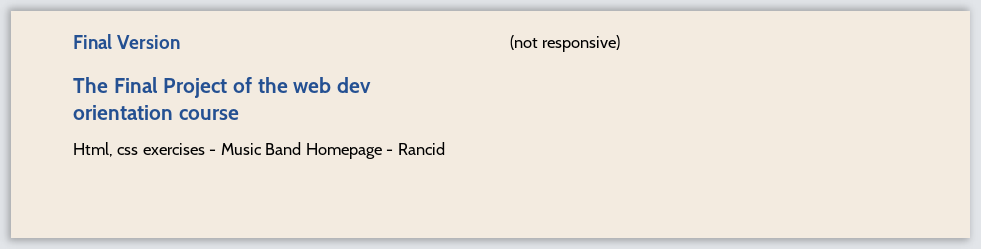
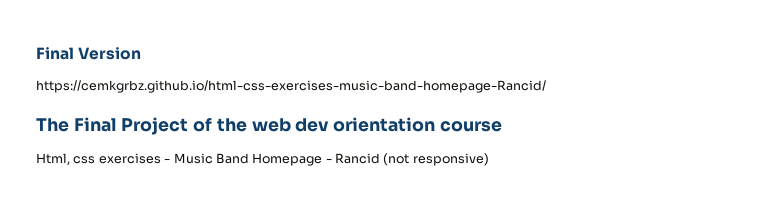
(181, 42) none -> [36,80,546,93] // https://cemkgrbz.github.io/html-css-exercises-music-band-homepage-Rancid/

